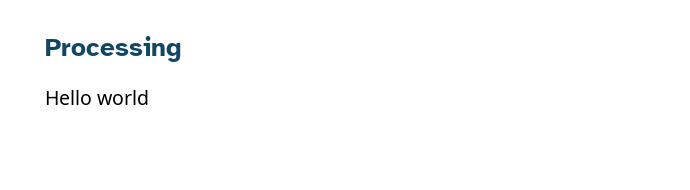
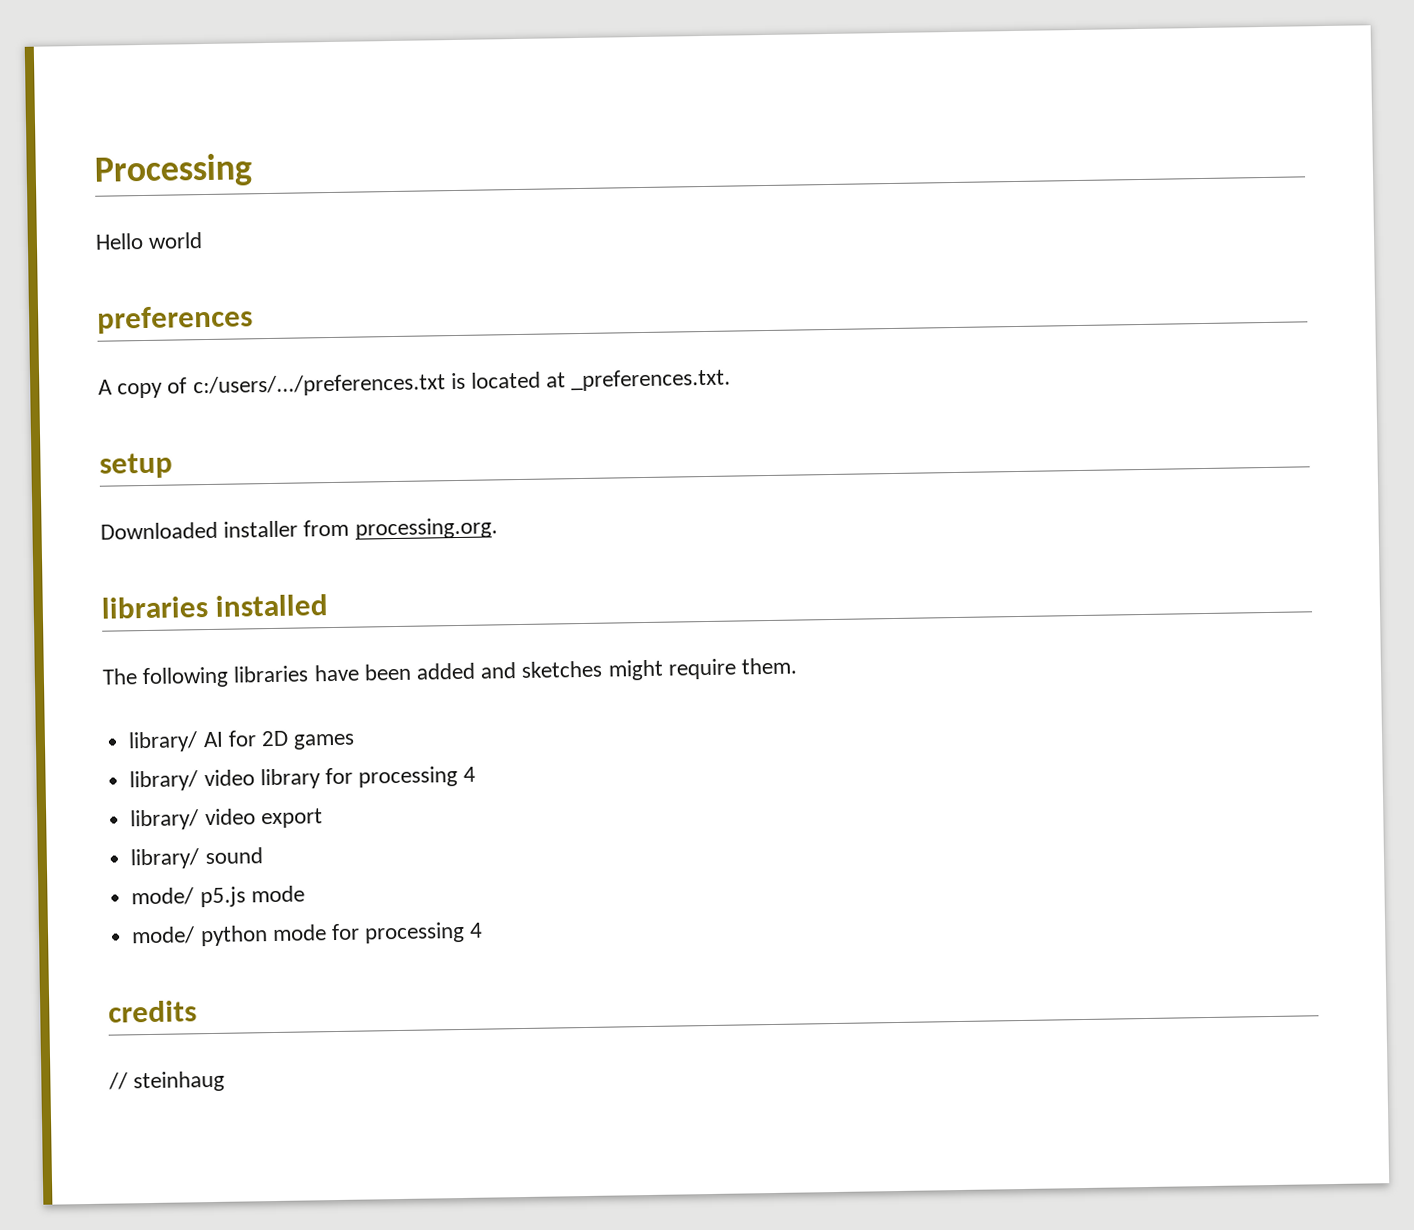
(150, 97) none -> [96,305,253,334] [98,368,732,399] [99,452,173,479] [100,517,498,540] [101,594,329,619] [102,657,798,689] [128,730,356,753] [129,766,477,792] [130,808,323,831] [130,847,263,870] [131,885,305,908] [131,921,484,947] [108,1000,197,1023] [108,1070,226,1093] // preferences // A copy of c:/users/.../preferences.txt is located at _preferences.txt. // setup // Downloaded installer from processing.org. // libraries installed // The following libraries have been added and sketches might require them. // library/ AI for 2D games // library/ video library for processing 4 // library/ video export // library/ sound // mode/ p5.js mode // mode/ python mode for processing 4 // credits // // steinhaug

